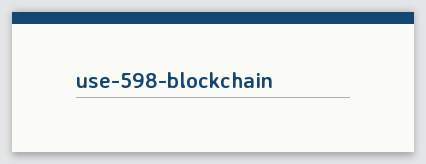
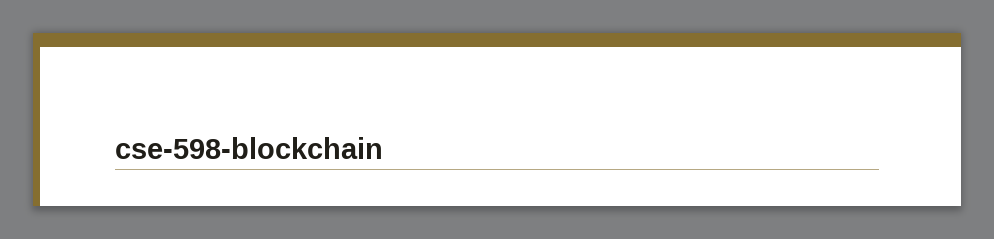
[76,72,273,88] use-598-blockchain -> [115,137,383,159] cse-598-blockchain

